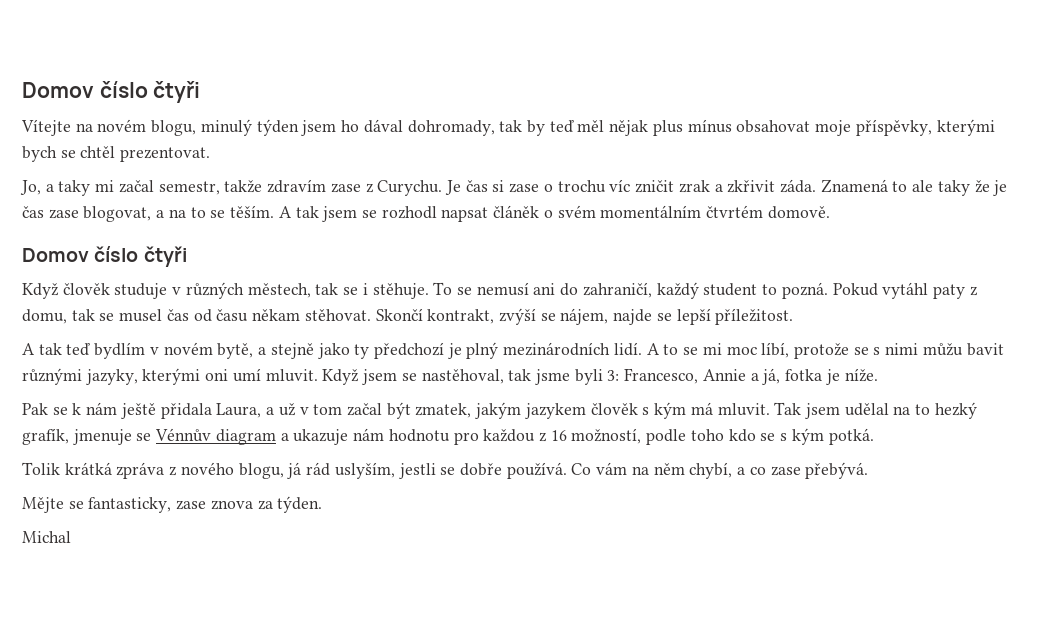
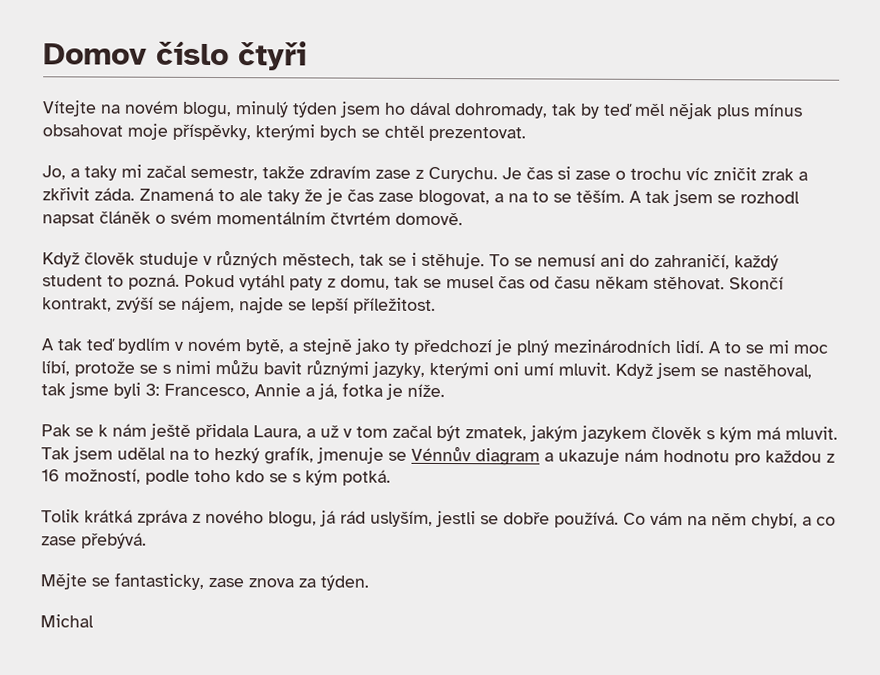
[22,246,187,267] // Domov číslo čtyři -> (463, 219) none

